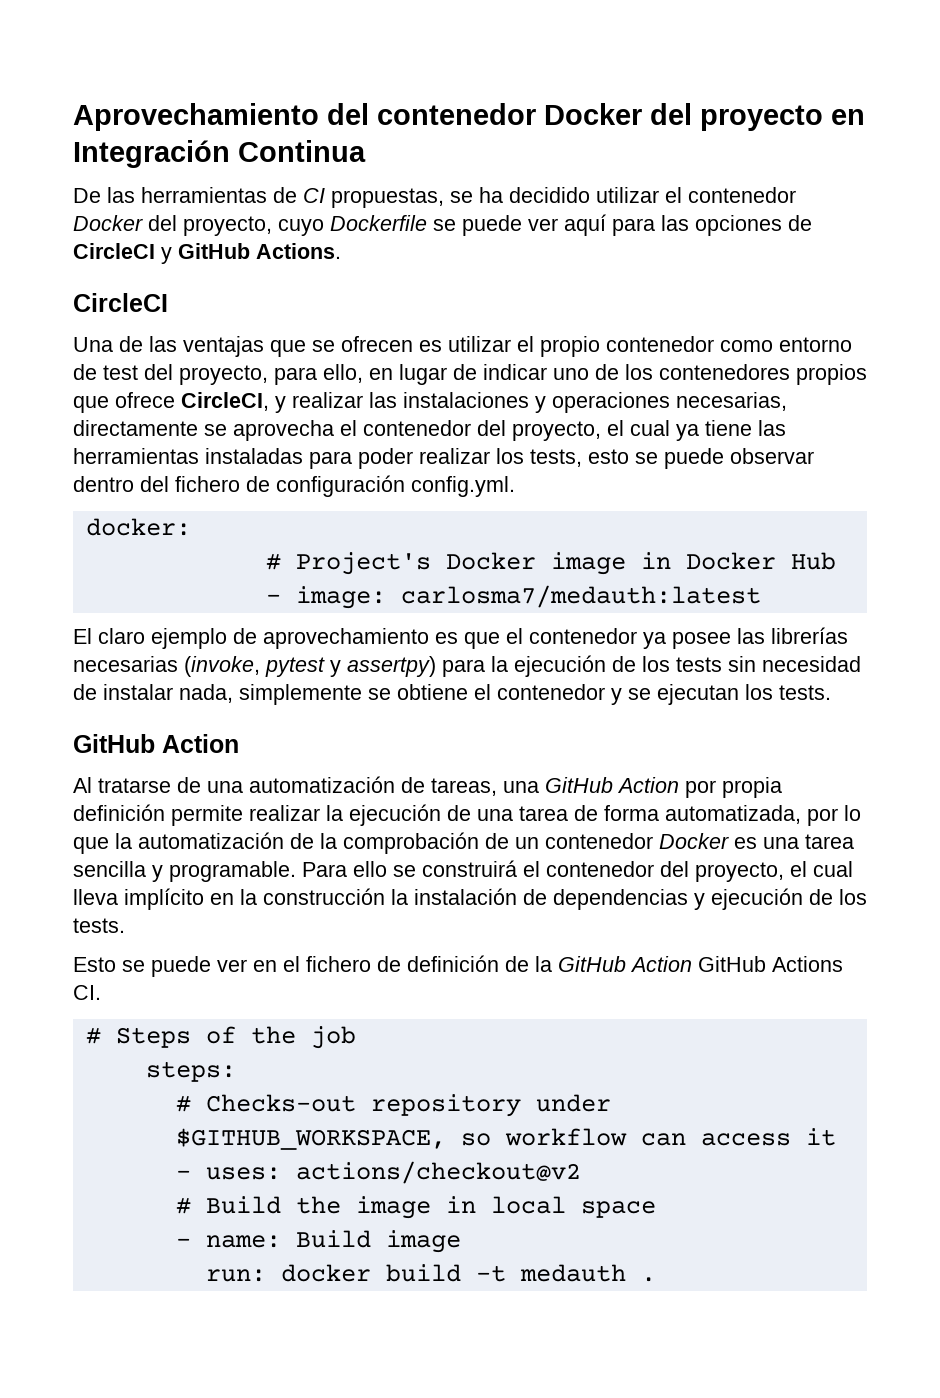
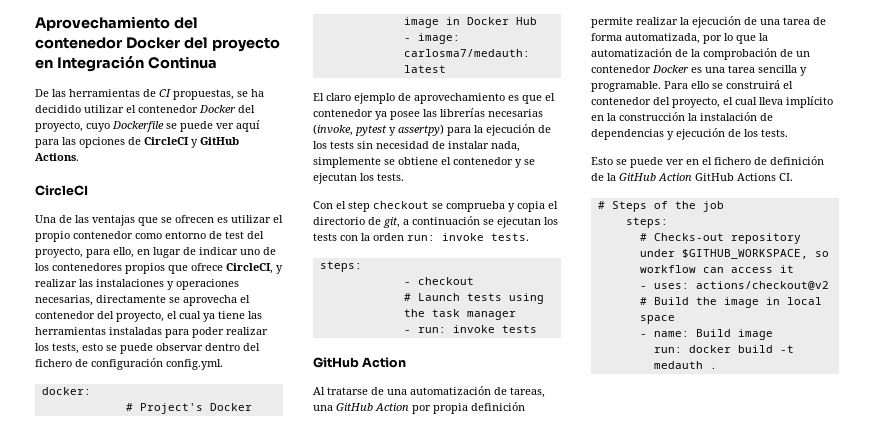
(831, 692) none -> [313,201,558,212] [313,216,558,228] [313,233,529,241] [319,261,362,272] [403,277,474,285] [403,293,544,304] [403,309,516,320] [403,325,537,333] // Con el step checkout se comprueba y copia el directorio de git, a continuación se ejecutan los tests con la orden run: invoke tests. // steps: // - checkout // # Launch tests using the task manager // - run: invoke tests

